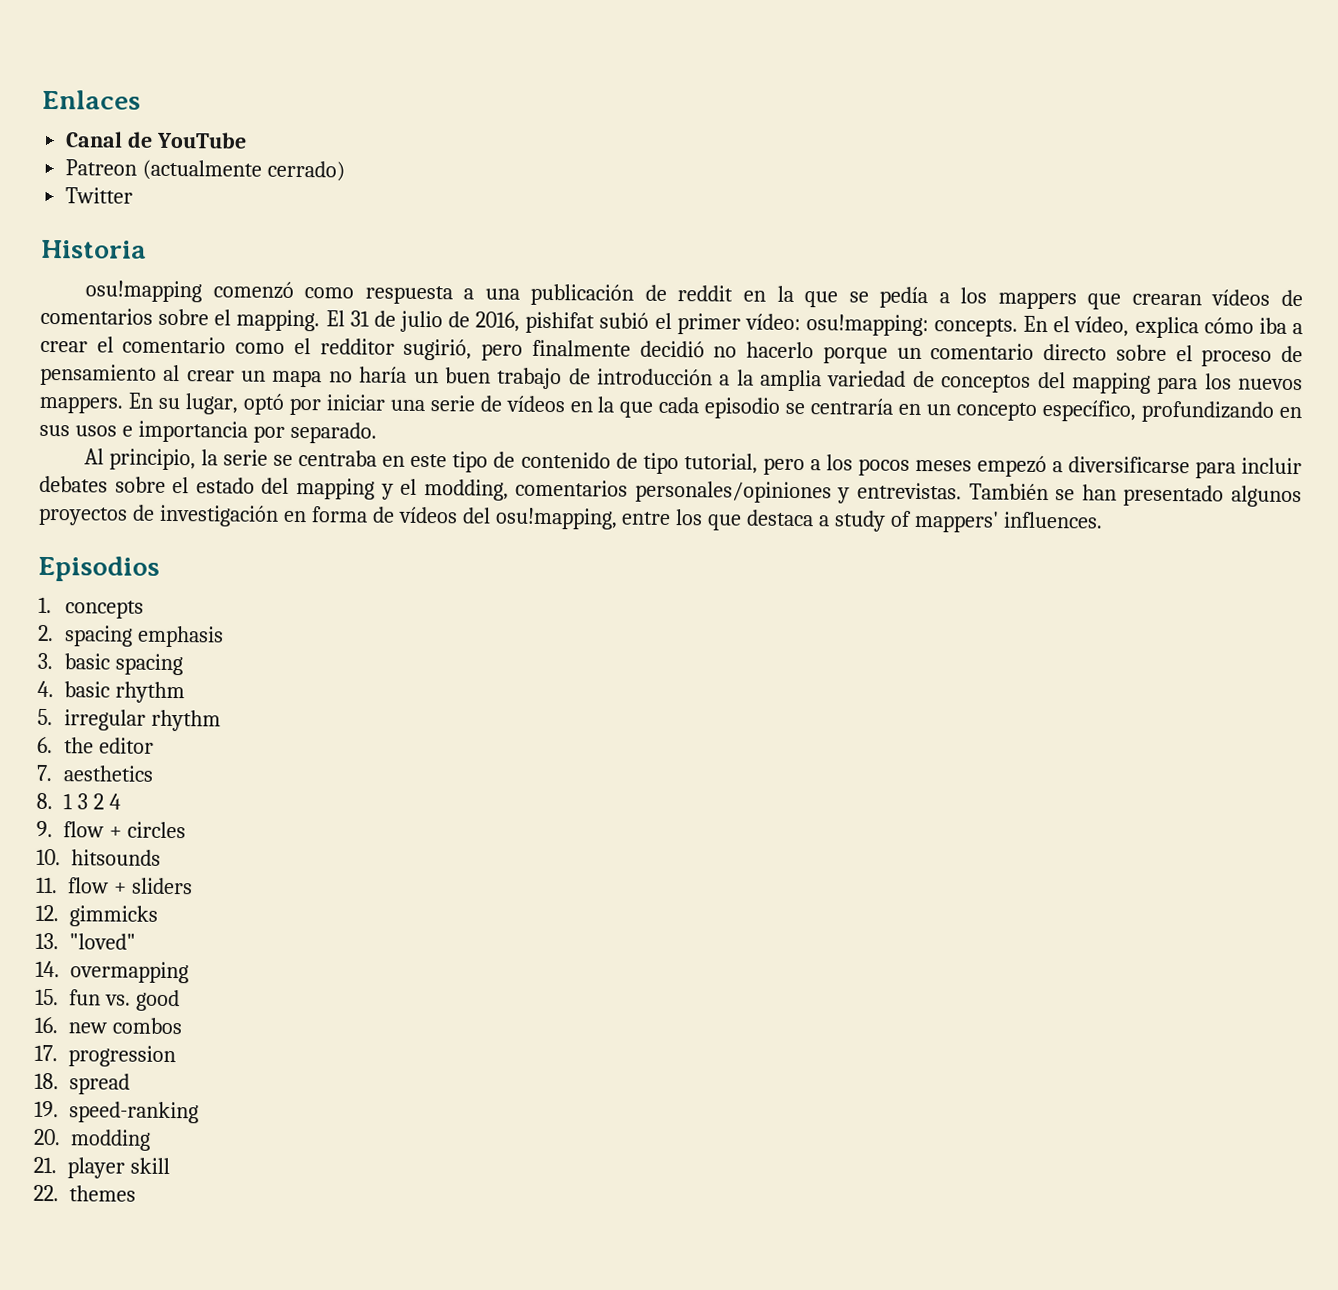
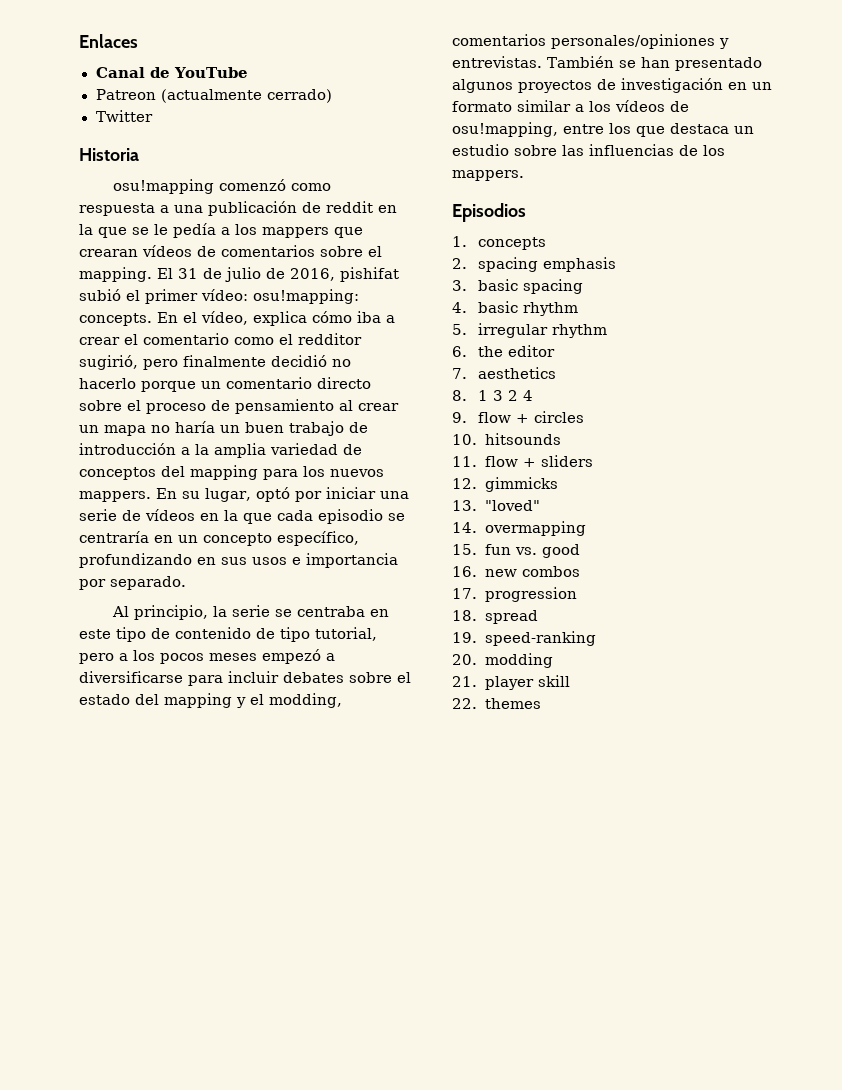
(869, 297) none -> [154,224,168,235] le
[310,506,491,524] forma de vídeos del -> [752,82,772,90] [452,100,689,112] un formato similar a los vídeos de
[818,510,1103,533] a study of mappers' influences. -> [734,126,754,134] [452,144,725,156] [452,170,524,181] un estudio sobre las influencias de los mappers.

